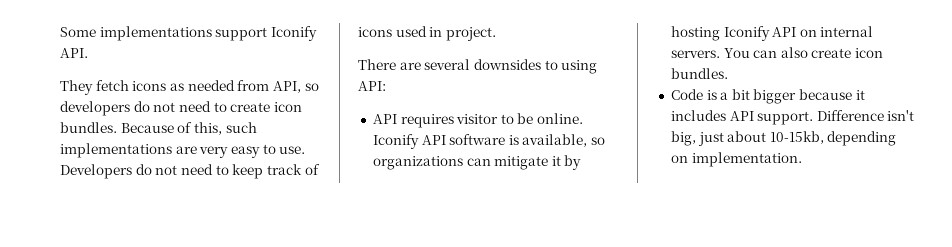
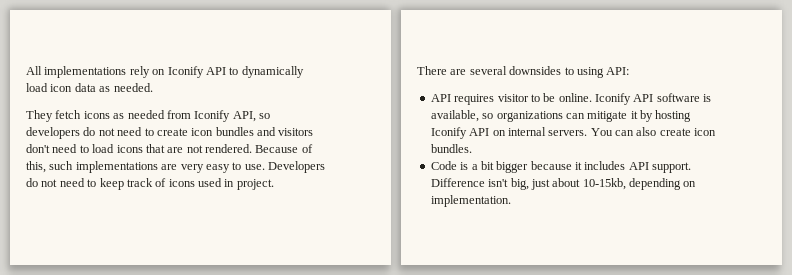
[60,26,317,41] [60,48,88,58] Some implementations support Iconify API. -> [26,66,304,78] [26,83,153,92] All implementations rely on Iconify API to dynamically load icon data as needed.
(270, 85) none -> [194,110,231,122] Iconify
[60,122,117,133] bundles. -> [215,127,314,136] [26,144,252,153] bundles and visitors don't need to load icons that are not rendered.

